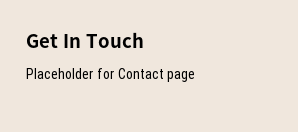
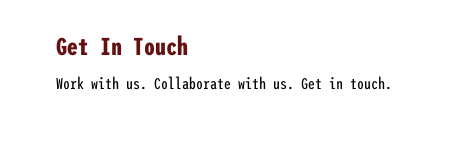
[26,68,196,82] Placeholder for Contact page -> [56,76,392,90] Work with us. Collaborate with us. Get in touch.

